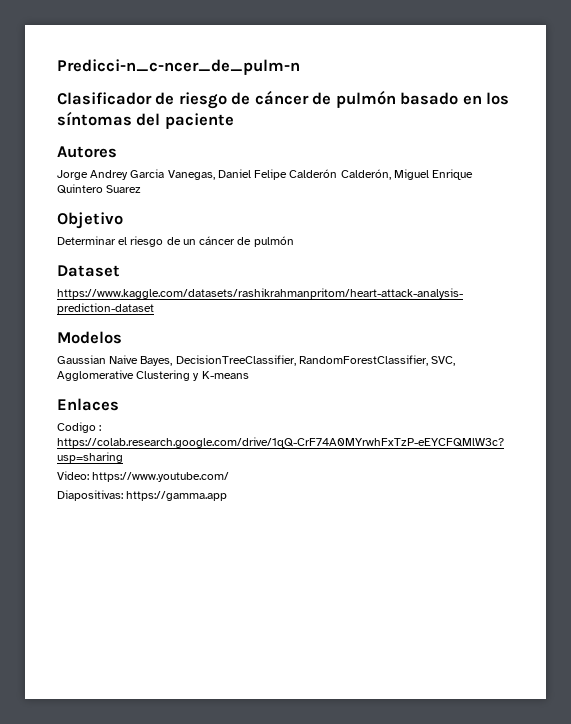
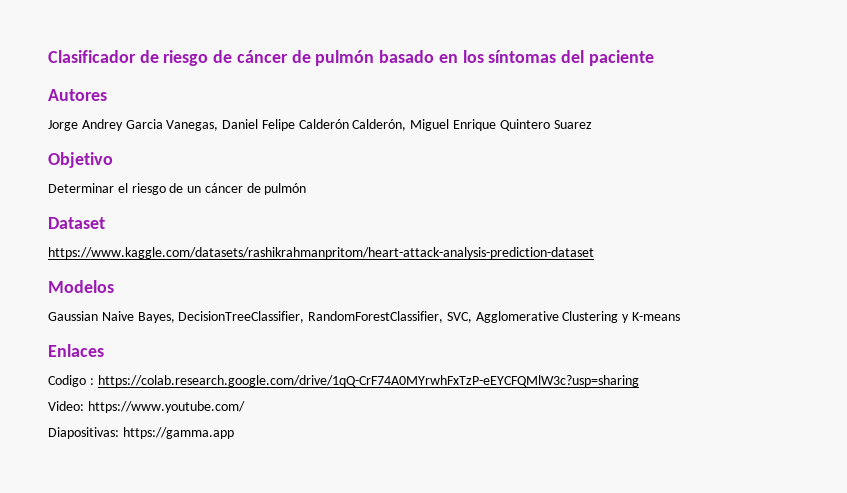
[57,59,300,75] Predicci-n_c-ncer_de_pulm-n // -> (48, 56) none

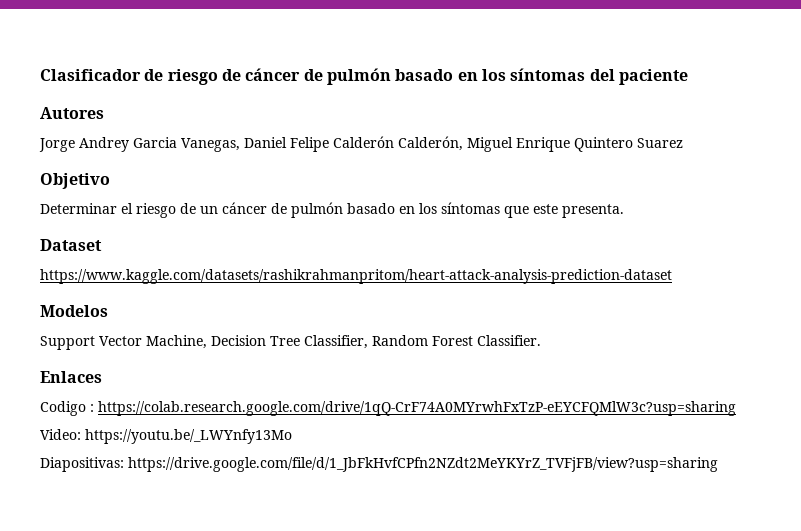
[48,217,105,229] [48,247,594,259] [48,280,114,293] [48,311,681,323] // Dataset // https://www.kaggle.com/datasets/rashikrahmanpritom/heart-attack-analysis-prediction-dataset // Modelos // Gaussian Naive Bayes, DecisionTreeClassifier, RandomForestClassifier, SVC, Agglomerative Clustering y K-means -> [347,202,624,218] [40,239,102,251] [40,269,672,284] [40,305,108,317] [40,335,541,350] basado en los síntomas que este presenta. // Dataset // https://www.kaggle.com/datasets/rashikrahmanpritom/heart-attack-analysis-prediction-dataset // Modelos // Support Vector Machine, Decision Tree Classifier, Random Forest Classifier.
[87,401,245,413] https://www.youtube.com/ -> [85,429,292,444] https://youtu.be/_LWYnfy13Mo
[122,427,234,439] https://gamma.app -> [128,457,718,472] https://drive.google.com/file/d/1_JbFkHvfCPfn2NZdt2MeYKYrZ_TVFjFB/view?usp=sharing

